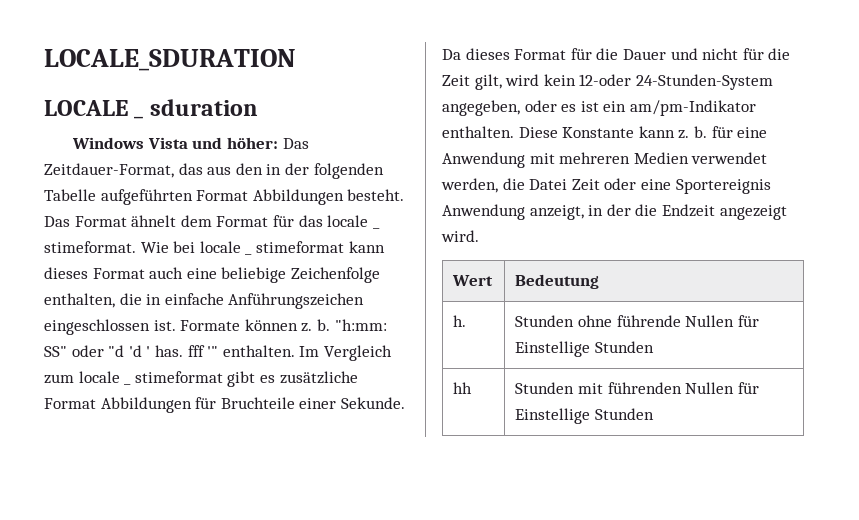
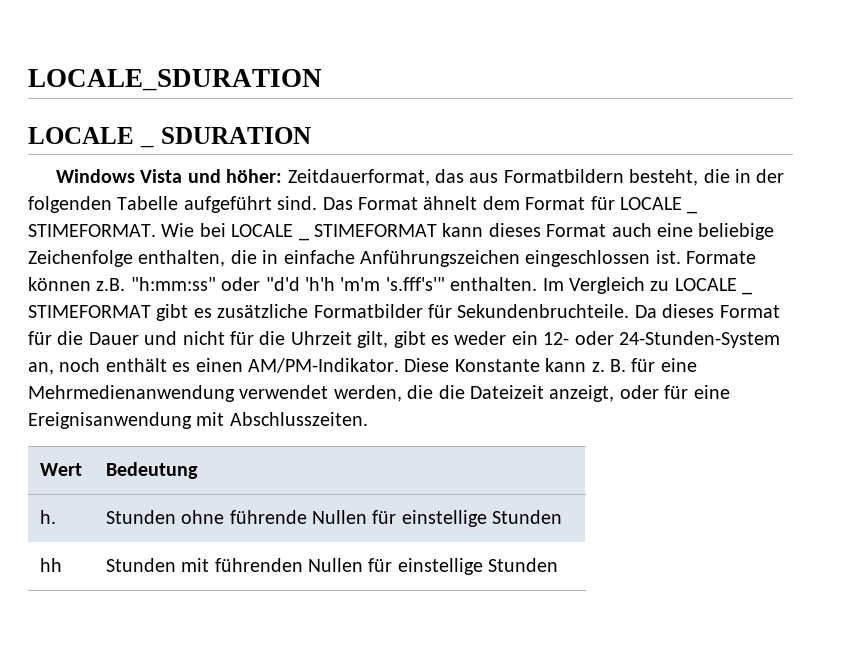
[149,99,258,116] sduration -> [160,127,311,144] SDURATION
[282,138,309,149] [44,163,384,179] [44,189,405,205] Das Zeitdauer-Format, das aus den in der folgenden Tabelle aufgeführten Format Abbildungen besteht. -> [287,169,785,186] [28,196,318,213] Zeitdauerformat, das aus Formatbildern besteht, die in der folgenden Tabelle aufgeführt sind.
[298,215,369,227] [372,227,380,229] [44,241,241,253] [245,253,253,255] [255,241,344,253] das locale _ stimeformat. Wie bei locale _ stimeformat -> [619,197,682,210] [687,210,698,214] [28,223,294,237] [298,237,309,241] [314,224,437,237] LOCALE _ STIMEFORMAT. Wie bei LOCALE _ STIMEFORMAT
[301,319,387,332] [44,345,392,361] [44,371,120,384] [124,383,132,385] [134,371,358,387] [44,397,405,413] z. b. "h:mm: SS" oder "d 'd ' has. fff '" enthalten. Im Vergleich zum locale _ stimeformat gibt es zusätzliche Format Abbildungen für Bruchteile einer Sekunde. -> [96,277,737,294] [742,291,753,295] [28,304,630,321] z.B. "h:mm:ss" oder "d'd 'h'h 'm'm 's.fff's'" enthalten. Im Vergleich zu LOCALE _ STIMEFORMAT gibt es zusätzliche Formatbilder für Sekundenbruchteile.
[442,74,773,90] [442,100,756,116] [442,126,514,138] Zeit gilt, wird kein 12-oder 24-Stunden-System angegeben, oder es ist ein am/pm-Indikator enthalten. -> [290,331,780,348] [28,358,399,375] Uhrzeit gilt, gibt es weder ein 12- oder 24-Stunden-System an, noch enthält es einen AM/PM-Indikator.
[693,126,768,138] [442,152,768,168] [441,178,771,194] [442,204,787,220] [441,230,479,242] b. für eine Anwendung mit mehreren Medien verwendet werden, die Datei Zeit oder eine Sportereignis Anwendung anzeigt, in der die Endzeit angezeigt wird. -> [609,358,697,372] [28,385,730,402] [28,412,368,429] B. für eine Mehrmedienanwendung verwendet werden, die die Dateizeit anzeigt, oder für eine Ereignisanwendung mit Abschlusszeiten.
[515,341,591,357] Einstellige -> [401,510,487,527] einstellige
[515,408,591,424] Einstellige -> [397,558,483,575] einstellige

